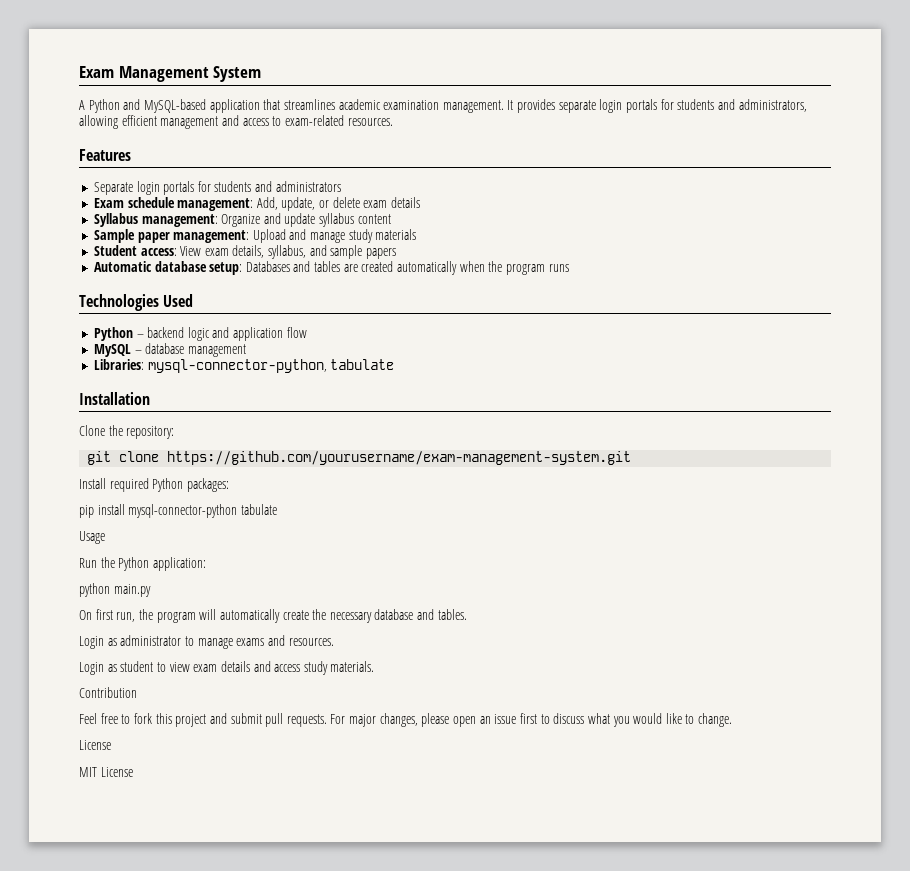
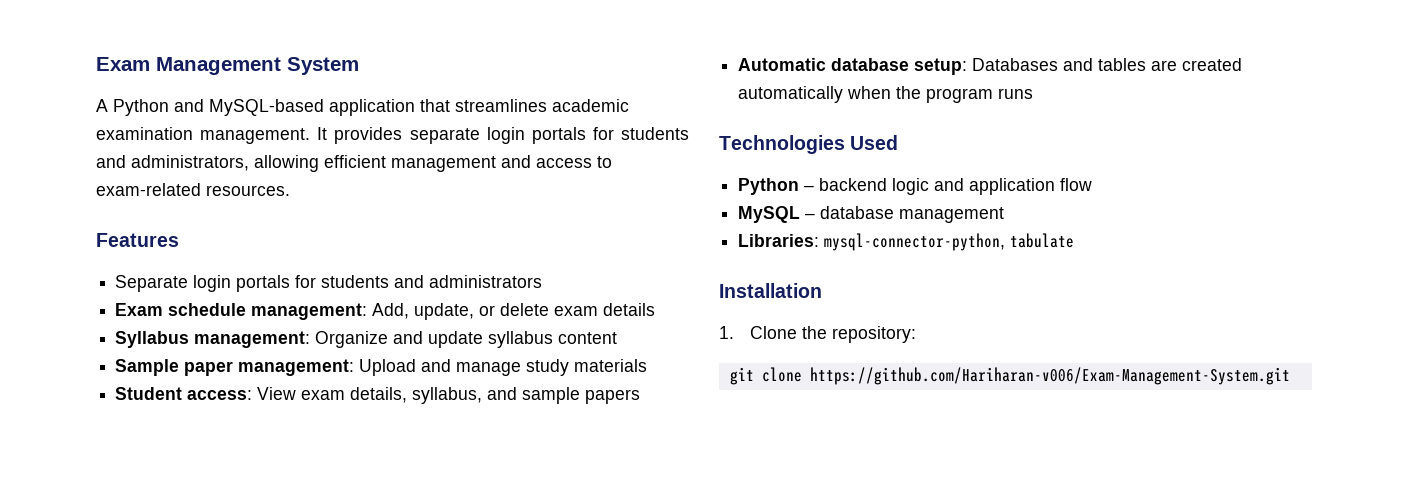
(150, 398) none -> [719,326,734,339] 1.
[167,451,632,465] [79,478,229,492] [79,504,277,518] [79,531,105,544] [79,557,206,571] [79,583,151,597] [79,609,467,623] [79,635,334,649] [79,661,375,675] [79,687,137,698] [79,713,733,727] [79,740,111,750] [79,767,133,777] https://github.com/yourusername/exam-management-system.git // Install required Python packages: // pip install mysql-connector-python tabulate // Usage // Run the Python application: // python main.py // On first run, the program will automatically create the necessary database and tables. // Login as administrator to manage exams and resources. // Login as student to view exam details and access study materials. // Contribution // Feel free to fork this project and submit pull requests. For major changes, please open an issue first to discuss what you would like to change. // License // MIT License -> [809,367,1290,385] https://github.com/Hariharan-v006/Exam-Management-System.git

